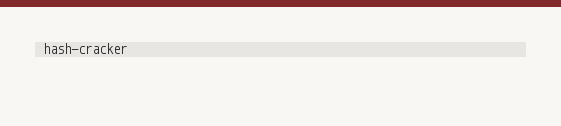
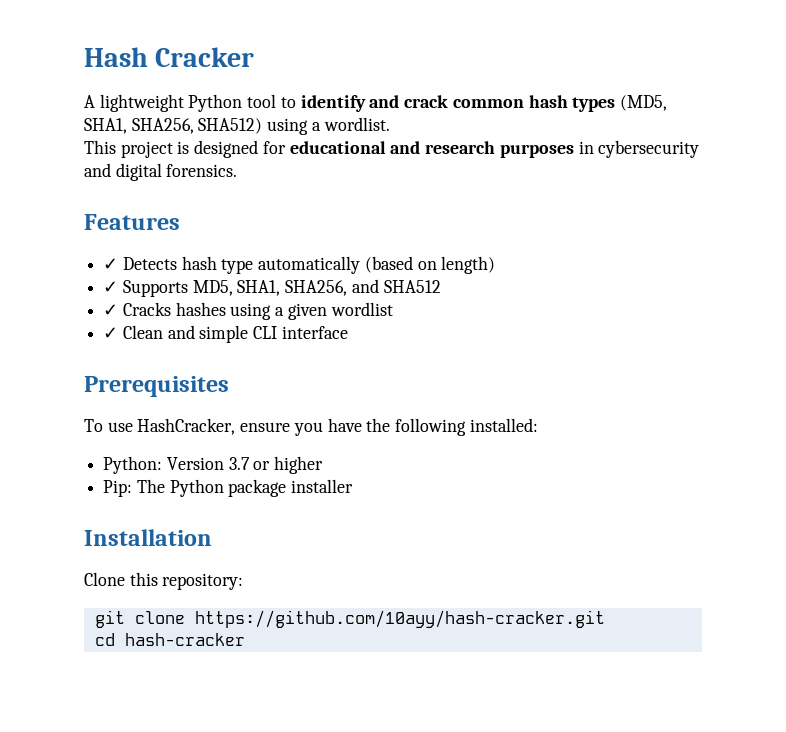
(43, 48) none -> [84,47,255,67] [84,94,667,112] [84,117,390,135] [84,140,700,158] [84,163,238,181] [84,214,180,230] [103,256,496,274] [103,279,441,297] [103,302,393,320] [103,325,348,343] [84,376,229,397] [84,418,538,436] [103,456,324,474] [103,479,354,497] [84,529,212,546] [84,572,244,590] [94,610,605,628] [94,633,115,646] Hash Cracker // A lightweight Python tool to identify and crack common hash types (MD5, SHA1, SHA256, SHA512) using a wordlist. // This project is designed for educational and research purposes in cybersecurity and digital forensics. // Features // ✓ Detects hash type automatically (based on length) // ✓ Supports MD5, SHA1, SHA256, and SHA512 // ✓ Cracks hashes using a given wordlist // ✓ Clean and simple CLI interface // Prerequisites // To use HashCracker, ensure you have the following installed: // Python: Version 3.7 or higher // Pip: The Python package installer // Installation // Clone this repository: // git clone https://github.com/10ayy/hash-cracker.git // cd

